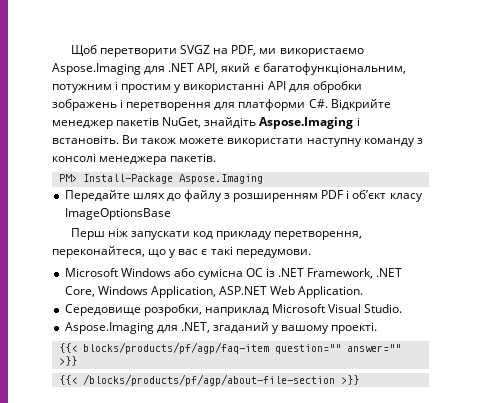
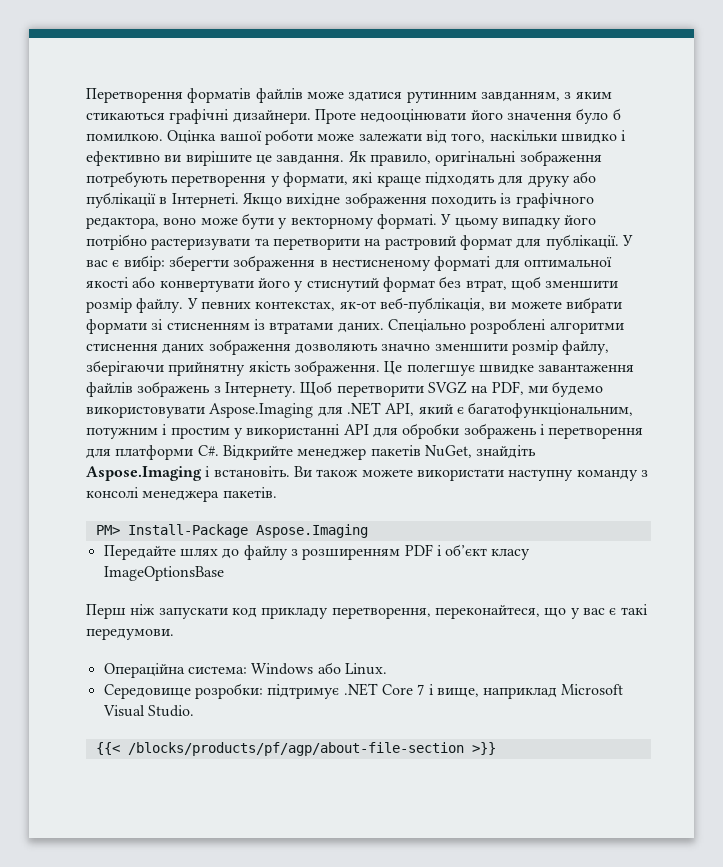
(70, 50) none -> [86,88,612,103] [86,108,621,124] [86,129,627,145] [86,150,602,166] [86,171,596,187] [86,192,594,208] [86,213,597,229] [86,234,633,250] [86,255,612,271] [86,276,619,292] [86,297,622,313] [86,318,624,334] [86,339,610,355] [86,360,635,376] [86,381,296,397] Перетворення форматів файлів може здатися рутинним завданням, з яким стикаються графічні дизайнери. Проте недооцінювати його значення було б помилкою. Оцінка вашої роботи може залежати від того, наскільки швидко і ефективно ви вирішите це завдання. Як правило, оригінальні зображення потребують перетворення у формати, які краще підходять для друку або публікації в Інтернеті. Якщо вихідне зображення походить із графічного редактора, воно може бути у векторному форматі. У цьому випадку його потрібно растеризувати та перетворити на растровий формат для публікації. У вас є вибір: зберегти зображення в нестисненому форматі для оптимальної якості або конвертувати його у стиснутий формат без втрат, щоб зменшити розмір файлу. У певних контекстах, як-от веб-публікація, ви можете вибрати формати зі стисненням із втратами даних. Спеціально розроблені алгоритми стиснення даних зображення дозволяють значно зменшити розмір файлу, зберігаючи прийнятну якість зображення. Це полегшує швидке завантаження файлів зображень з Інтернету.
[279,48,364,57] використаємо -> [552,381,604,397] [86,406,205,418] будемо використовувати
[64,268,403,280] [64,286,364,298] [64,304,403,316] [64,322,378,334] [58,342,401,354] [58,356,77,366] Microsoft Windows або сумісна ОС із .NET Framework, .NET Core, Windows Application, ASP.NET Web Application. // Середовище розробки, наприклад Microsoft Visual Studio. // Aspose.Imaging для .NET, згаданий у вашому проекті. // {{< blocks/products/pf/agp/faq-item question="" answer="" >}} -> [103,662,387,678] [103,683,624,699] [102,705,194,717] Операційна система: Windows або Linux. // Середовище розробки: підтримує .NET Core 7 і вище, наприклад Microsoft Visual Studio.

